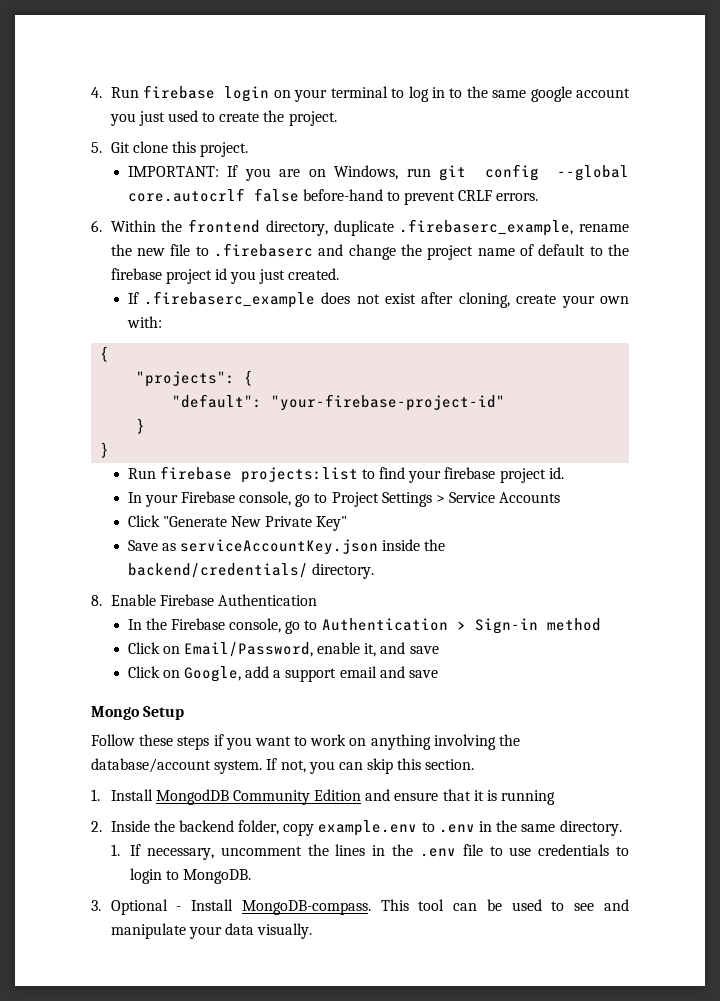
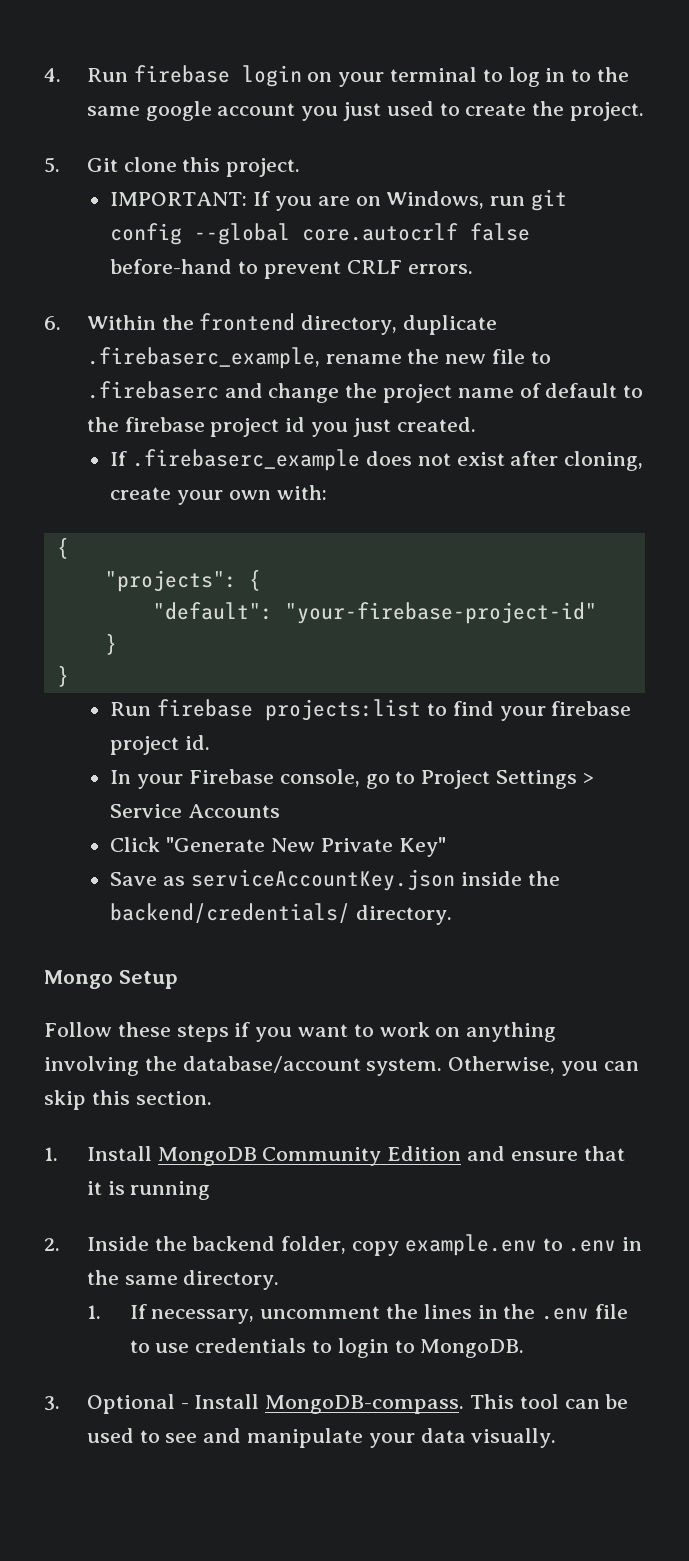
[91,594,317,606] [127,618,601,634] [127,642,439,657] [127,666,439,682] // 8. Enable Firebase Authentication // In the Firebase console, go to Authentication > Sign-in method // Click on Email/Password, enable it, and save // Click on Google, add a support email and save -> (453, 915) none
[266,758,306,773] If not, -> [448,1056,556,1074] Otherwise,
[155,789,229,805] MongodDB -> [157,1147,257,1166] MongoDB

